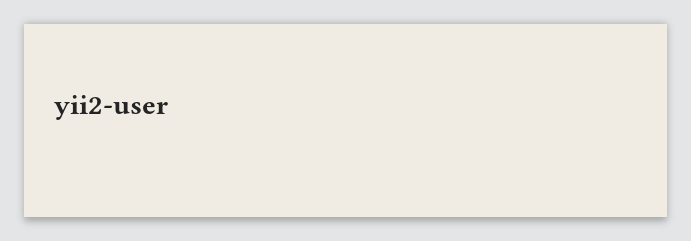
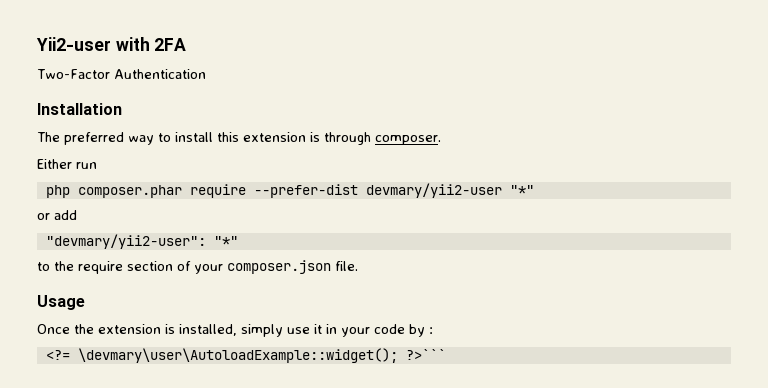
[54,95,168,120] yii2-user -> [36,37,187,51] [37,69,206,79] [37,103,122,115] [37,132,441,145] [37,159,97,169] [45,183,534,198] [37,210,77,220] [45,234,238,249] [37,260,358,274] [37,295,85,310] [37,324,433,337] [45,348,446,363] Yii2-user with 2FA // Two-Factor Authentication // Installation // The preferred way to install this extension is through composer. // Either run // php composer.phar require --prefer-dist devmary/yii2-user "*" // or add // "devmary/yii2-user": "*" // to the require section of your composer.json file. // Usage // Once the extension is installed, simply use it in your code by : // <?= \devmary\user\AutoloadExample::widget(); ?>```

